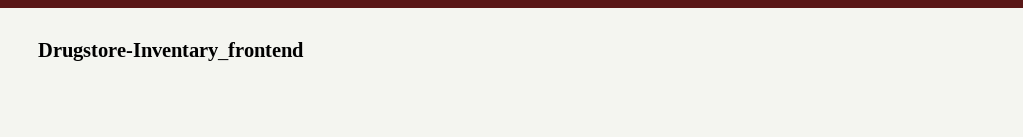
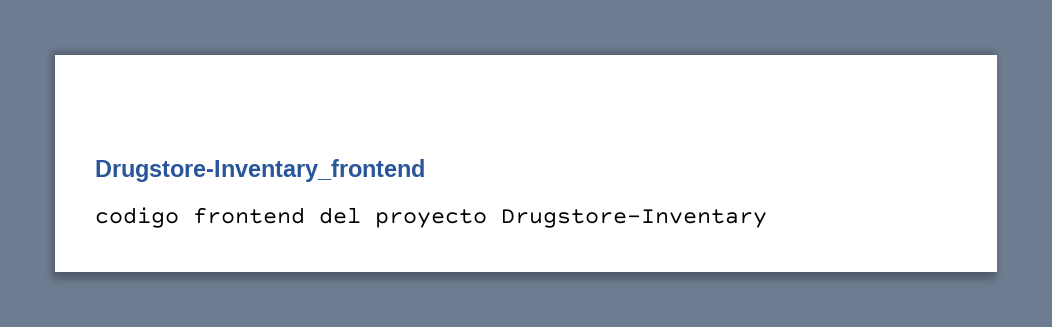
(304, 51) none -> [95,207,767,228] // codigo frontend del proyecto Drugstore-Inventary

